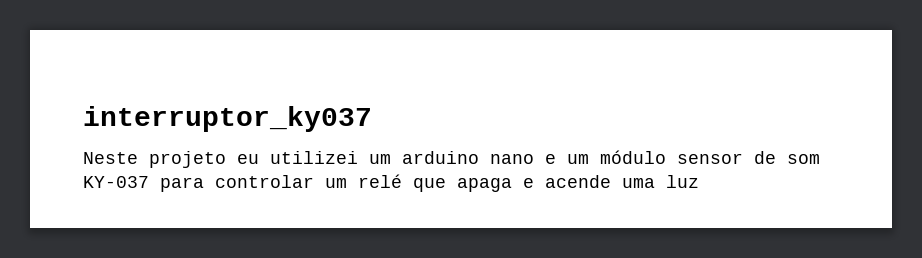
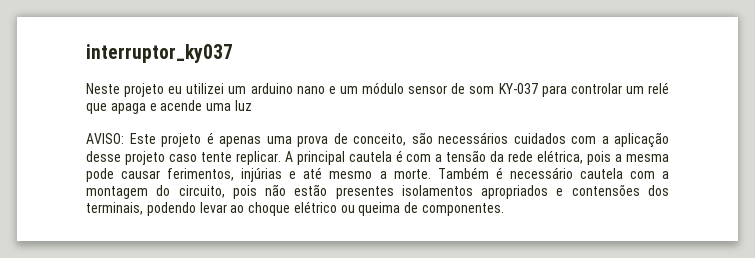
(699, 181) none -> [86,132,669,148] [86,150,669,165] [86,167,669,182] [86,184,669,199] [86,201,505,216] // AVISO: Este projeto é apenas uma prova de conceito, são necessários cuidados com a aplicação desse projeto caso tente replicar. A principal cautela é com a tensão da rede elétrica, pois a mesma pode causar ferimentos, injúrias e até mesmo a morte. Também é necessário cautela com a montagem do circuito, pois não estão presentes isolamentos apropriados e contensões dos terminais, podendo levar ao choque elétrico ou queima de componentes.

